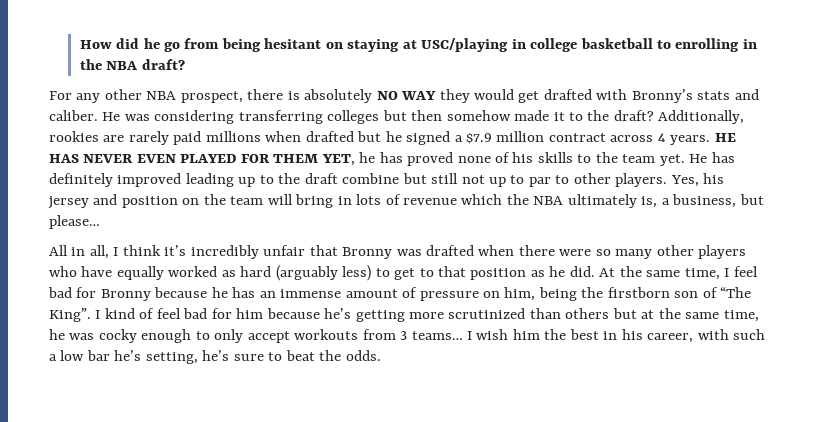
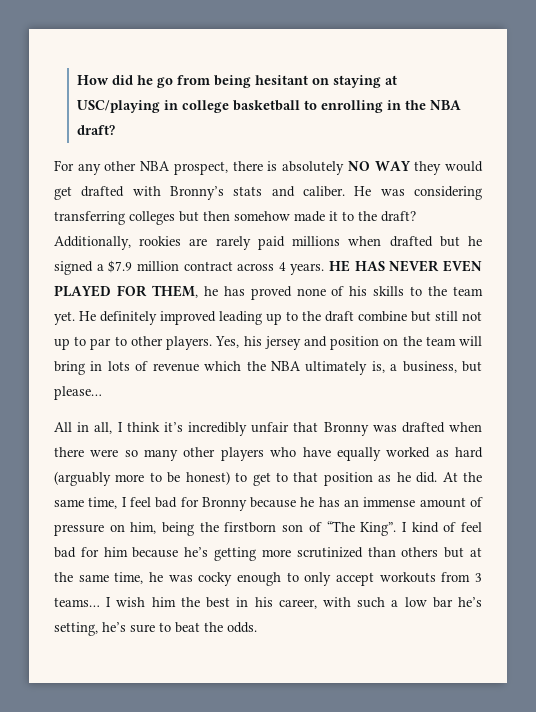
[273,154,355,166] THEM YET, -> [151,285,198,298] THEM,
[711,152,735,163] has -> (96, 316) none
[342,265,372,281] less) -> [115,471,230,485] more to be honest)

